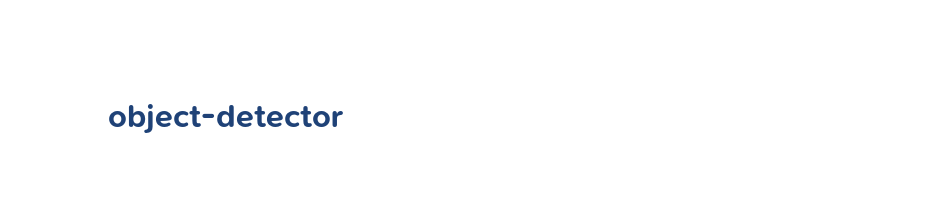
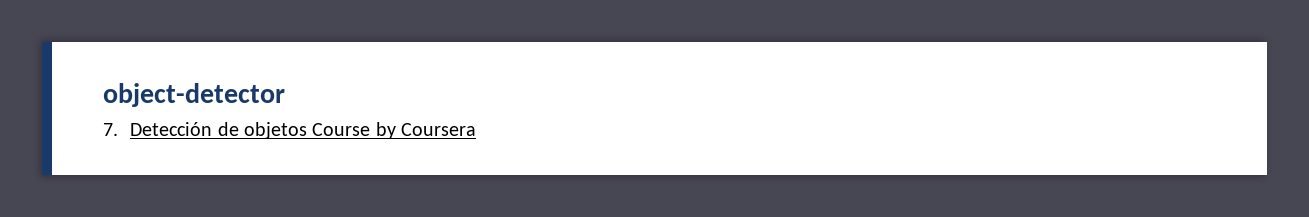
(343, 119) none -> [103,122,477,139] // 7. Detección de objetos Course by Coursera

